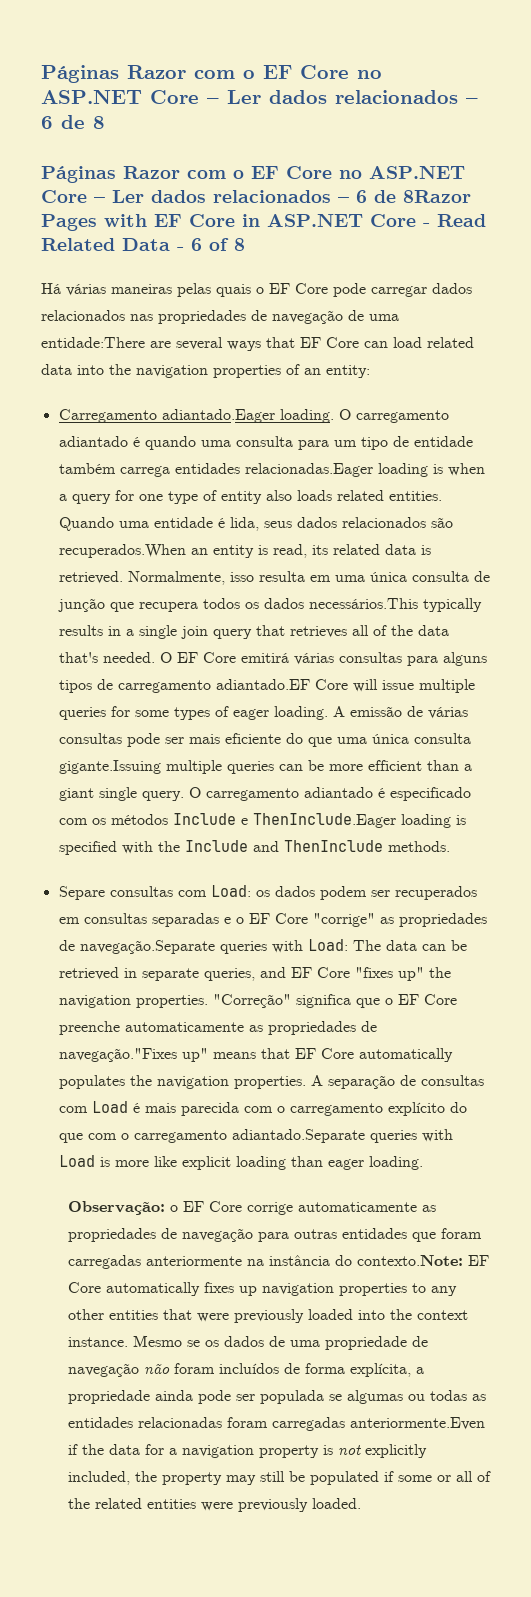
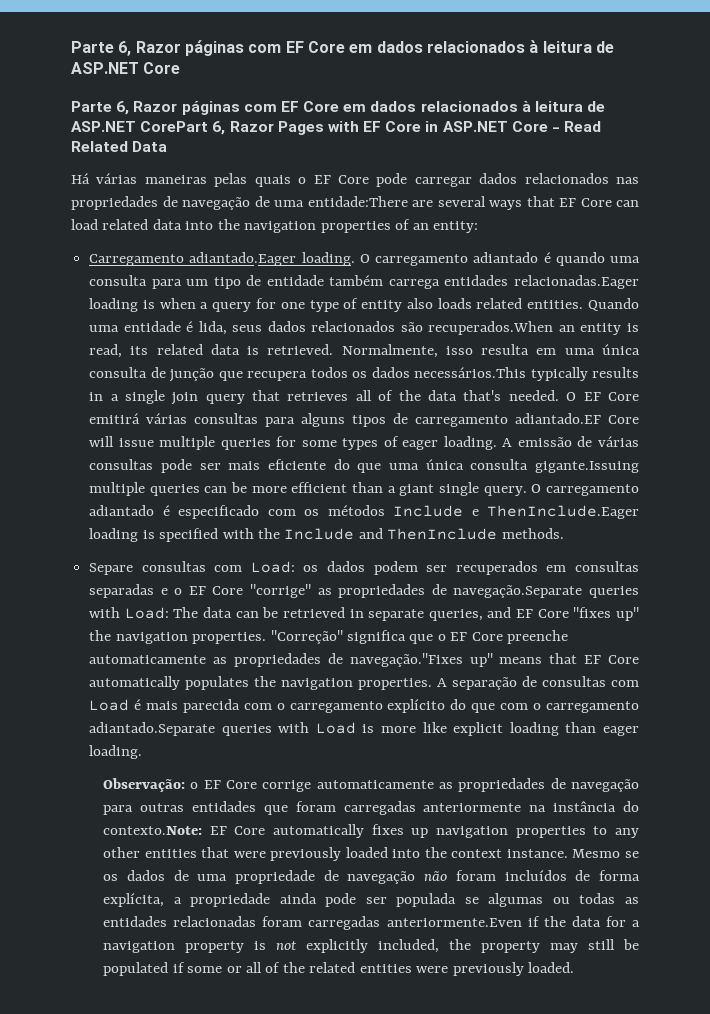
[41,65,382,83] [41,90,478,104] [41,115,105,129] [41,166,465,183] [41,190,471,203] Páginas Razor com o EF Core no ASP.NET Core – Ler dados relacionados – 6 de 8 // Páginas Razor com o EF Core no ASP.NET Core – Ler dados relacionados – 6 de 8Razor -> [71,40,614,56] [71,62,181,74] [71,101,606,115] [71,121,274,135] Parte 6, Razor páginas com EF Core em dados relacionados à leitura de ASP.NET Core // Parte 6, Razor páginas com EF Core em dados relacionados à leitura de ASP.NET CorePart 6, Razor
[177,238,245,251] - 6 of 8 -> (168, 146) none

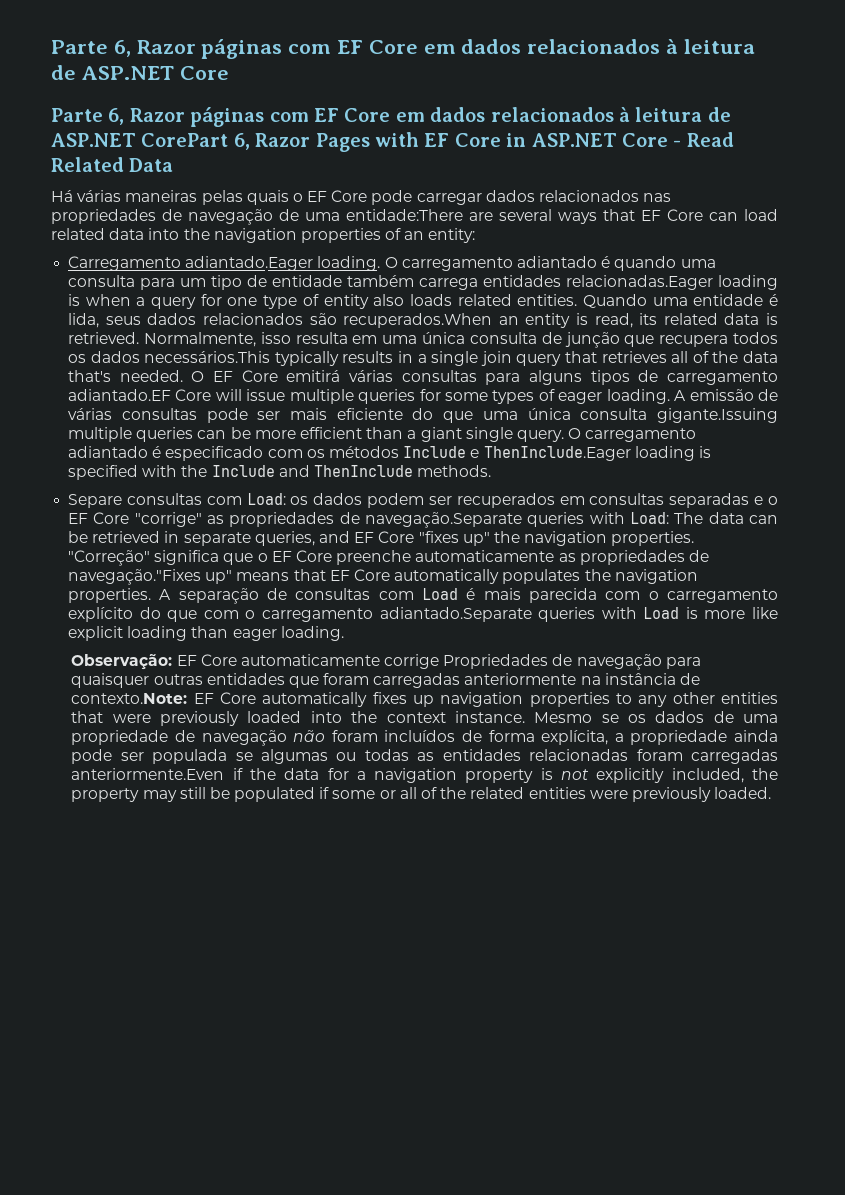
[190,778,546,792] o EF Core corrige automaticamente as propriedades -> [176,654,549,669] EF Core automaticamente corrige Propriedades
(134, 810) none -> [71,673,150,688] quaisquer
[623,801,639,812] do -> [680,673,701,685] de

